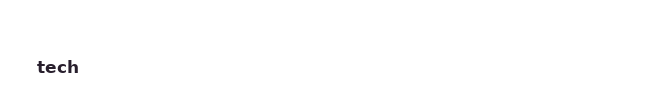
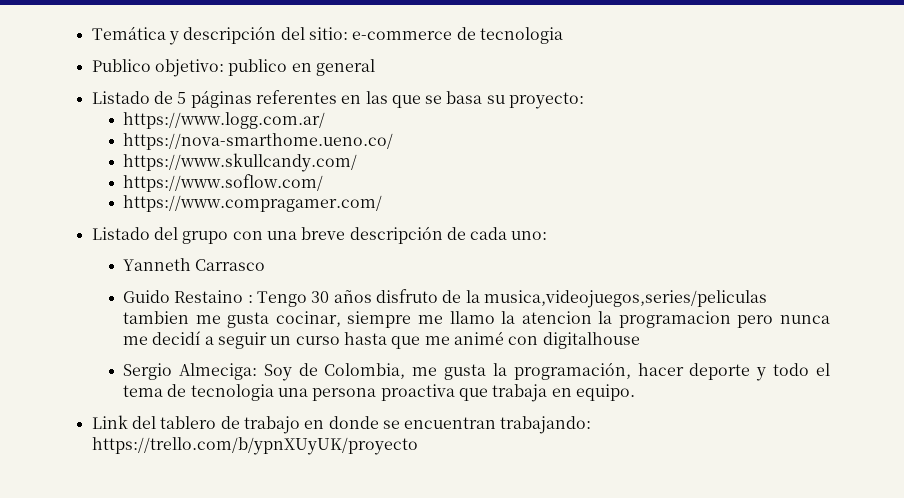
[37,60,79,73] tech -> [91,26,563,45] [91,59,375,77] [91,90,585,109] [123,112,326,129] [123,133,394,150] [123,153,358,172] [123,174,324,192] [123,195,383,212] [91,226,548,244] [123,258,266,271] [123,289,767,308] [123,311,831,328] [123,331,640,349] [123,362,830,381] [123,384,635,402] [91,415,592,434] [91,437,418,455] Temática y descripción del sitio: e-commerce de tecnologia // Publico objetivo: publico en general // Listado de 5 páginas referentes en las que se basa su proyecto: // https://www.logg.com.ar/ // https://nova-smarthome.ueno.co/ // https://www.skullcandy.com/ // https://www.soflow.com/ // https://www.compragamer.com/ // Listado del grupo con una breve descripción de cada uno: // Yanneth Carrasco // Guido Restaino : Tengo 30 años disfruto de la musica,videojuegos,series/peliculas tambien me gusta cocinar, siempre me llamo la atencion la programacion pero nunca me decidí a seguir un curso hasta que me animé con digitalhouse // Sergio Almeciga: Soy de Colombia, me gusta la programación, hacer deporte y todo el tema de tecnologia una persona proactiva que trabaja en equipo. // Link del tablero de trabajo en donde se encuentran trabajando: https://trello.com/b/ypnXUyUK/proyecto

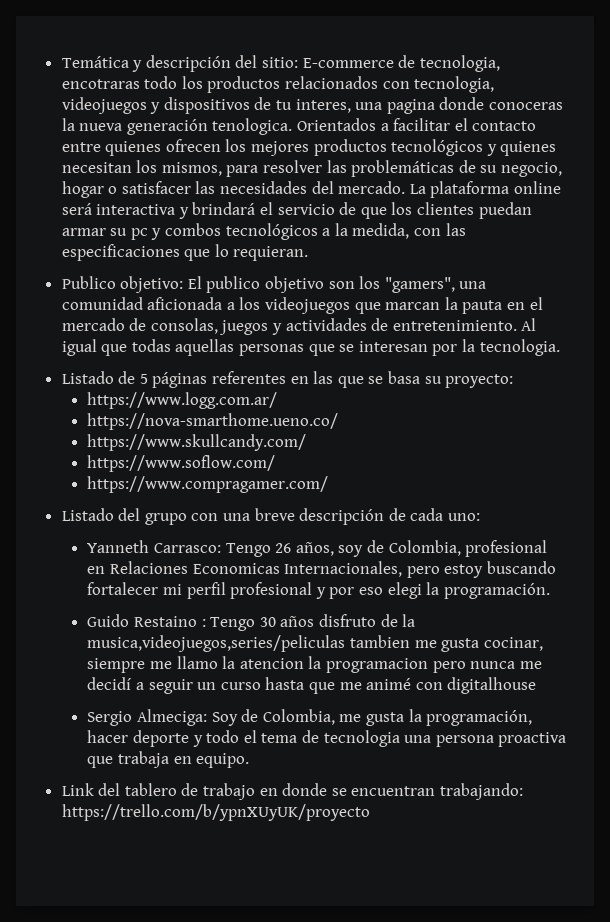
[352,27,563,44] [91,59,375,77] e-commerce de tecnologia // Publico objetivo: publico en general -> [302,55,500,72] [61,76,495,93] [61,97,564,114] [61,118,537,135] [61,139,557,156] [61,160,563,177] [61,181,562,198] [61,202,532,219] [61,223,466,240] [61,244,309,261] [61,276,487,293] [61,297,543,314] [61,318,537,335] [61,339,560,356] E-commerce de tecnologia, encotraras todo los productos relacionados con tecnologia, videojuegos y dispositivos de tu interes, una pagina donde conoceras la nueva generación tenologica. Orientados a facilitar el contacto entre quienes ofrecen los mejores productos tecnológicos y quienes necesitan los mismos, para resolver las problemáticas de su negocio, hogar o satisfacer las necesidades del mercado. La plataforma online será interactiva y brindará el servicio de que los clientes puedan armar su pc y combos tecnológicos a la medida, con las especificaciones que lo requieran. // Publico objetivo: El publico objetivo son los "gamers", una comunidad aficionada a los videojuegos que marcan la pauta en el mercado de consolas, juegos y actividades de entretenimiento. Al igual que todas aquellas personas que se interesan por la tecnologia.
[195,259,266,271] Carrasco -> [153,540,548,557] [87,561,556,578] [87,582,550,599] Carrasco: Tengo 26 años, soy de Colombia, profesional en Relaciones Economicas Internacionales, pero estoy buscando fortalecer mi perfil profesional y por eso elegi la programación.

